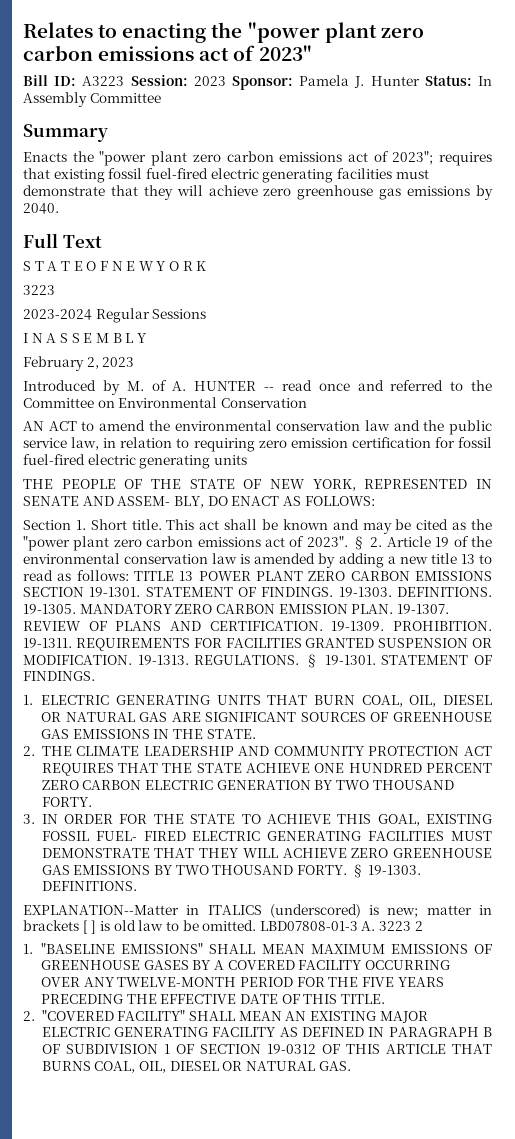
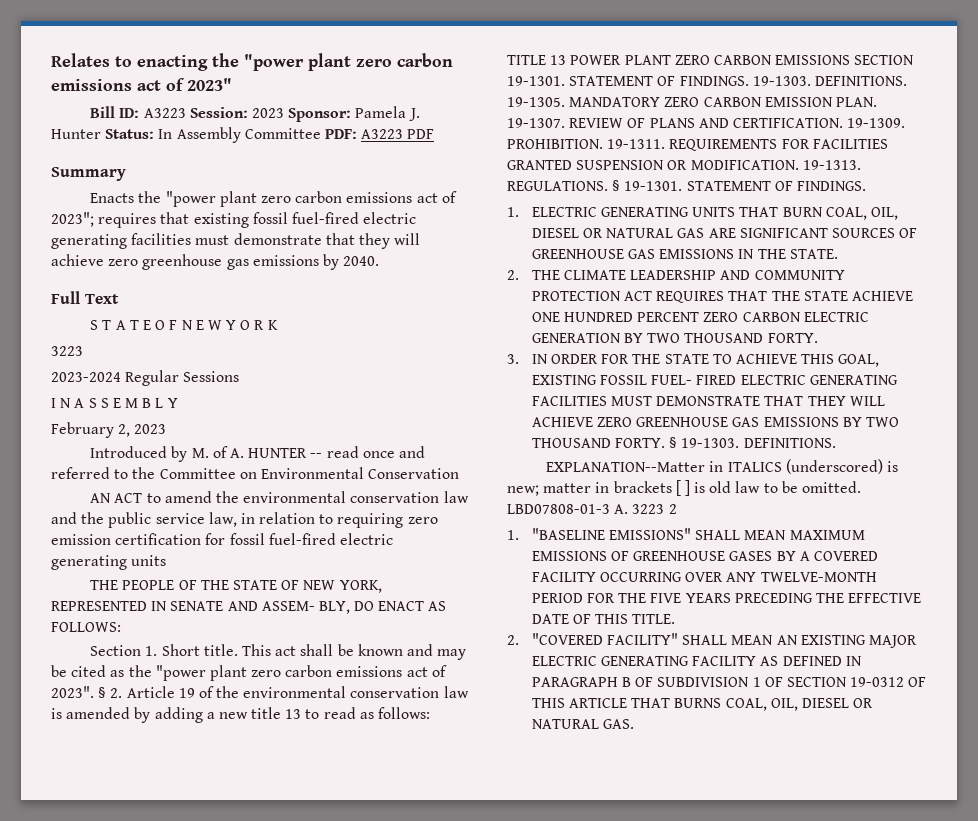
(161, 98) none -> [324,129,435,139] PDF: A3223 PDF

